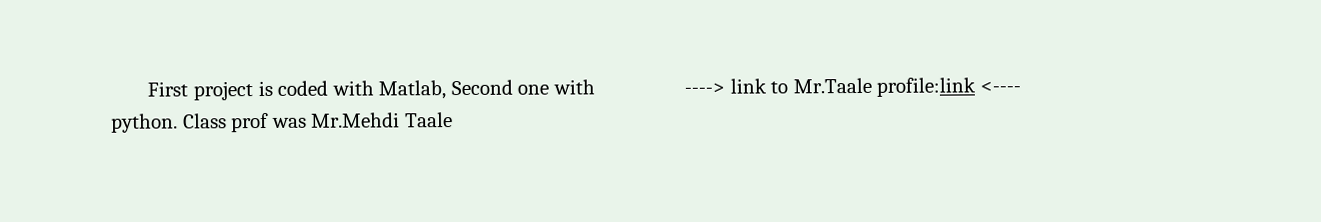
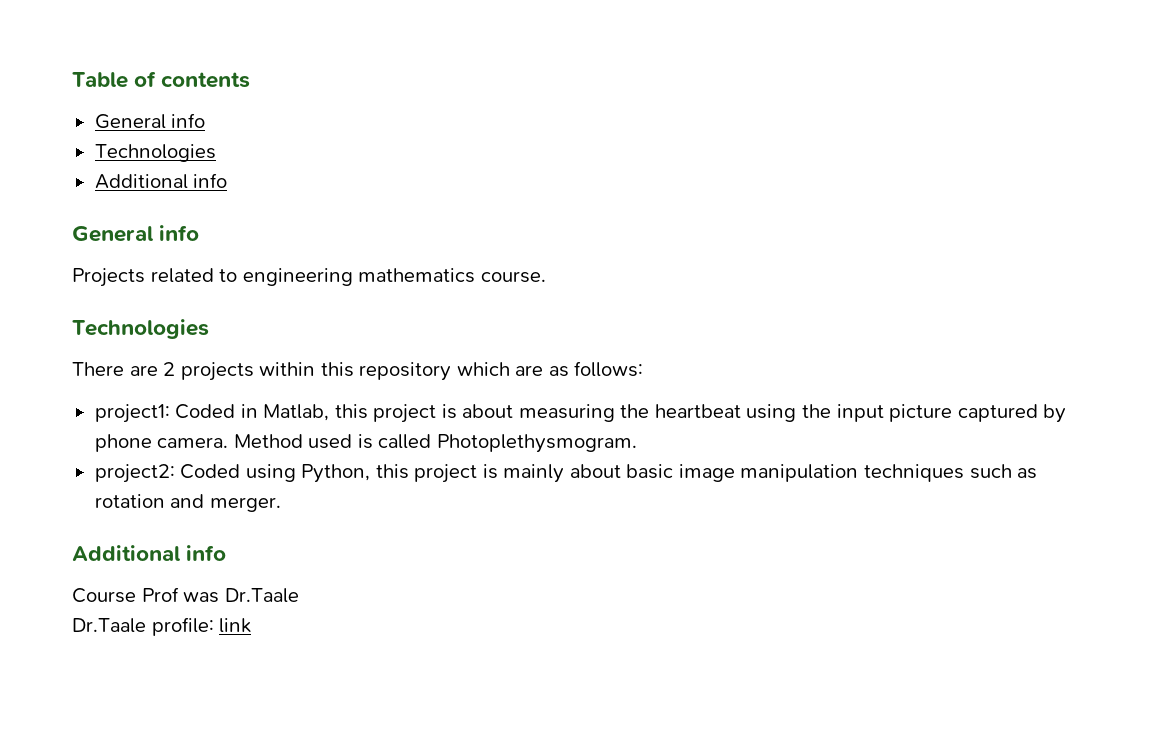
[147,79,595,101] [111,112,453,133] [684,77,1021,97] First project is coded with Matlab, Second one with python. Class prof was Mr.Mehdi Taale // ----> link to Mr.Taale profile:link <---- -> [72,71,251,88] [94,113,206,129] [94,144,216,162] [94,173,228,189] [72,225,200,242] [72,268,546,287] [72,319,209,339] [72,361,644,381] [94,404,1067,423] [94,434,637,453] [94,464,1038,483] [94,494,281,512] [72,545,227,561] [72,587,299,603] [72,617,252,636] Table of contents // General info // Technologies // Additional info // General info // Projects related to engineering mathematics course. // Technologies // There are 2 projects within this repository which are as follows: // project1: Coded in Matlab, this project is about measuring the heartbeat using the input picture captured by phone camera. Method used is called Photoplethysmogram. // project2: Coded using Python, this project is mainly about basic image manipulation techniques such as rotation and merger. // Additional info // Course Prof was Dr.Taale // Dr.Taale profile: link

